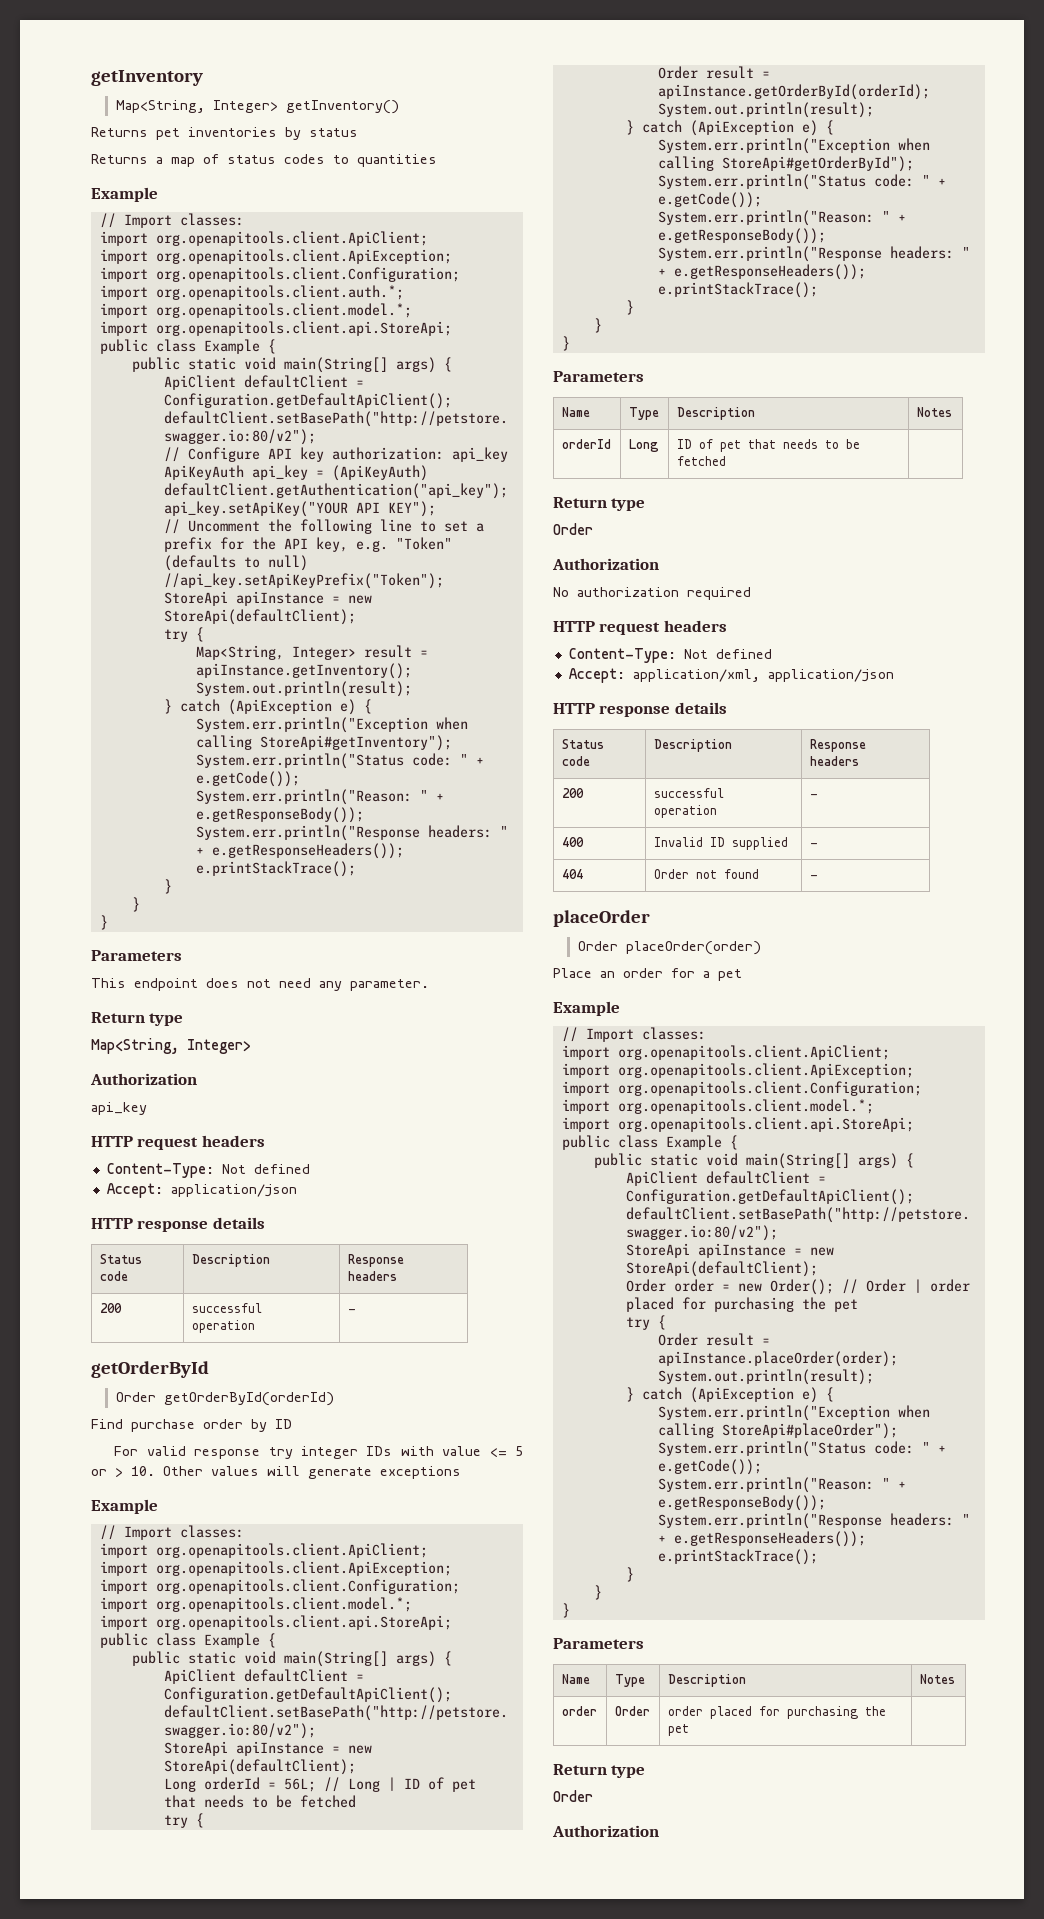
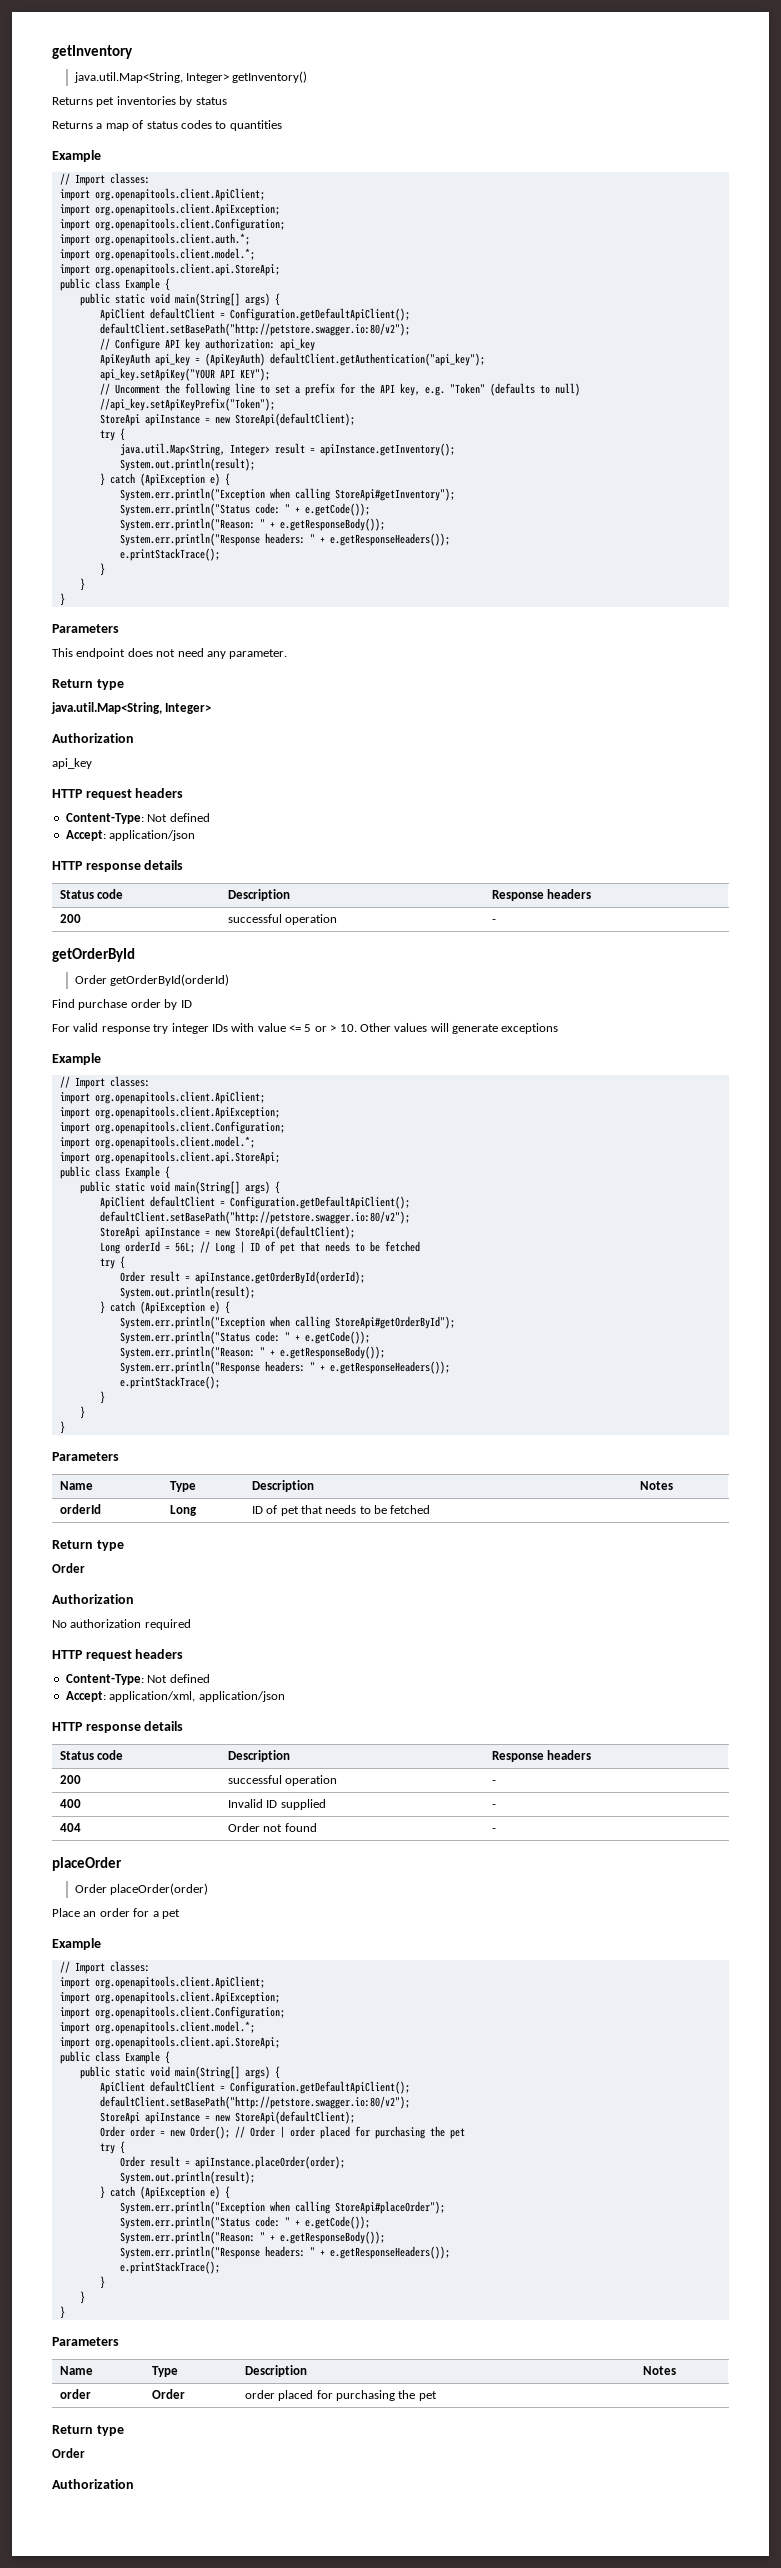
[115,100,205,113] Map<String, -> [73,72,183,83] java.util.Map<String,
[195,645,284,660] Map<String, -> [119,443,225,456] java.util.Map<String,
[91,1038,179,1054] Map<String, -> [51,702,162,714] java.util.Map<String,

